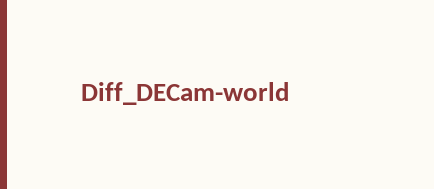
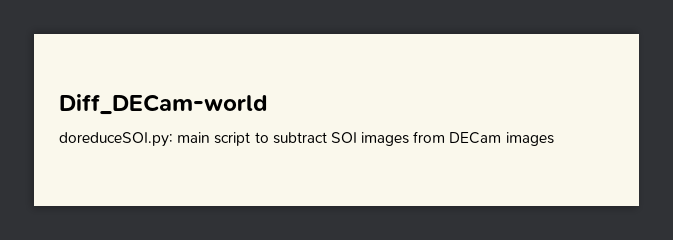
(289, 93) none -> [59,131,554,147] // doreduceSOI.py: main script to subtract SOI images from DECam images

